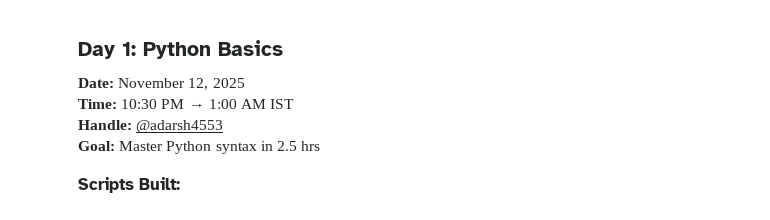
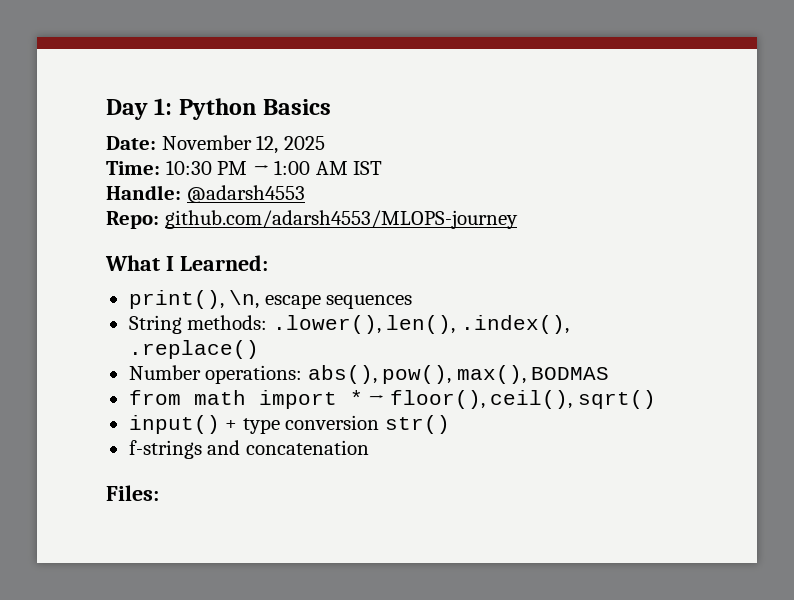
[78,141,321,154] [78,177,180,193] Goal: Master Python syntax in 2.5 hrs // Scripts Built: -> [106,210,518,229] [105,255,268,271] [128,290,413,309] [128,315,569,334] [128,340,259,359] [128,365,610,384] [128,390,656,409] [128,415,450,434] [128,440,369,459] [106,485,159,501] Repo: github.com/adarsh4553/MLOPS-journey // What I Learned: // print(), \n, escape sequences // String methods: .lower(), len(), .index(), .replace() // Number operations: abs(), pow(), max(), BODMAS // from math import * → floor(), ceil(), sqrt() // input() + type conversion str() // f-strings and concatenation // Files:

